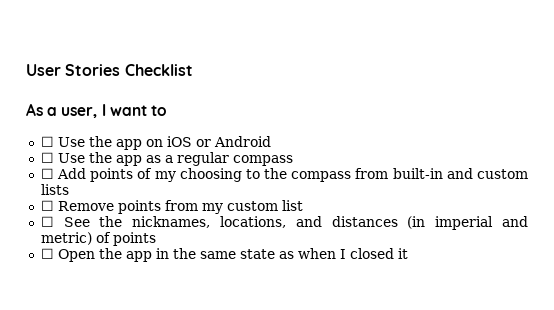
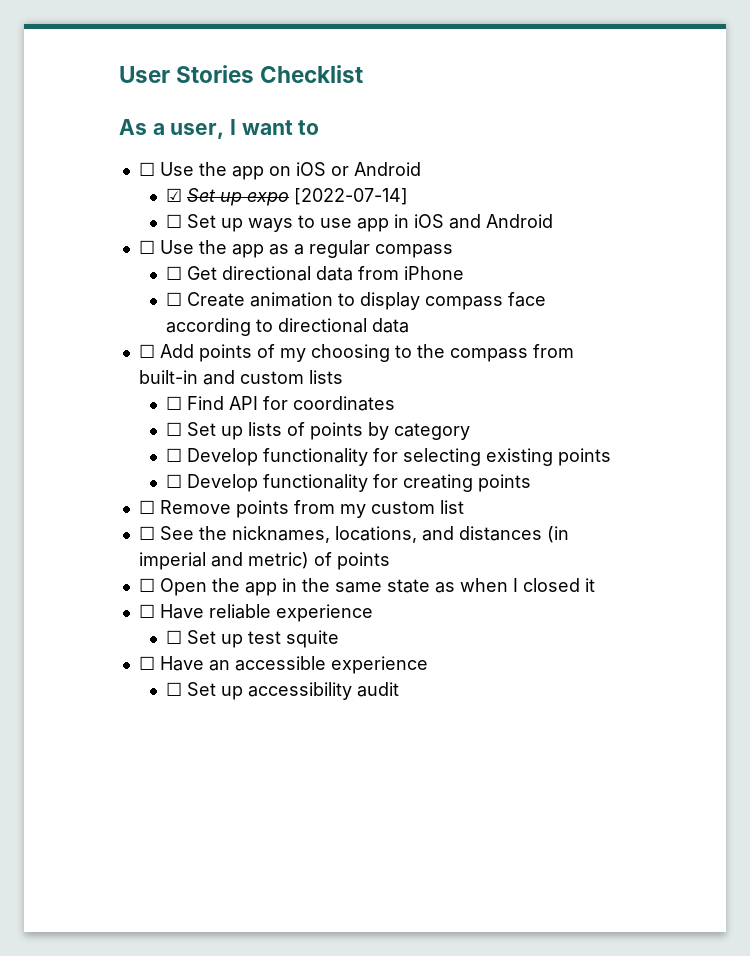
(271, 141) none -> [166,188,409,206] [166,214,554,232] // ☑ Set up expo [2022-07-14] // ☐ Set up ways to use app in iOS and Android
(293, 160) none -> [166,266,465,281] [166,292,547,310] [166,318,410,336] // ☐ Get directional data from iPhone // ☐ Create animation to display compass face according to directional data
(69, 189) none -> [166,396,396,411] [166,422,471,440] [166,448,612,466] [166,474,532,492] // ☐ Find API for coordinates // ☐ Set up lists of points by category // ☐ Develop functionality for selecting existing points // ☐ Develop functionality for creating points
(408, 253) none -> [138,604,373,622] [166,630,340,648] [138,656,428,674] [166,682,400,700] // ☐ Have reliable experience // ☐ Set up test squite // ☐ Have an accessible experience // ☐ Set up accessibility audit

